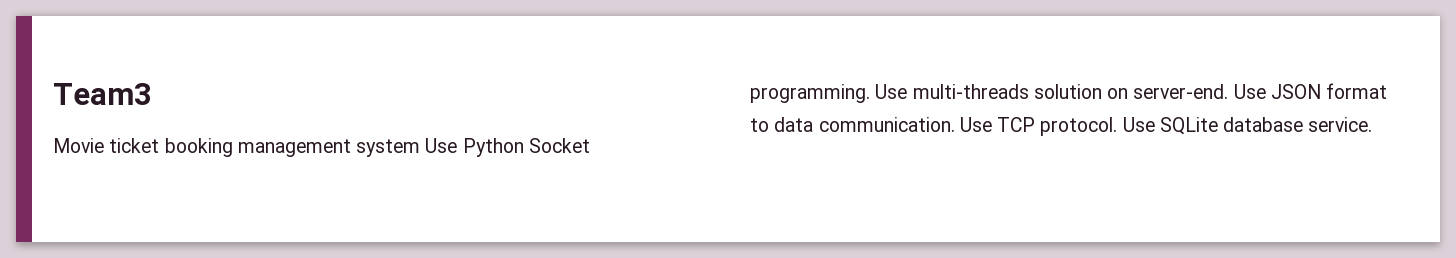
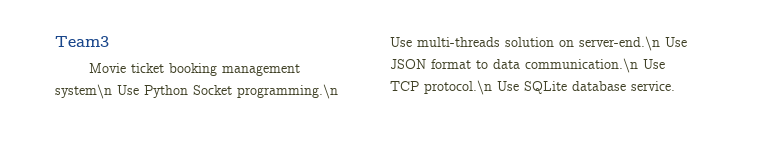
[356,139,421,157] system -> [55,84,112,99] system\n
[750,84,870,103] programming. -> [237,84,338,99] programming.\n
[1133,84,1229,99] server-end. -> [579,36,660,51] server-end.\n
[818,117,955,132] communication. -> [525,58,638,73] communication.\n
[1040,117,1118,136] protocol. -> [424,80,492,95] protocol.\n

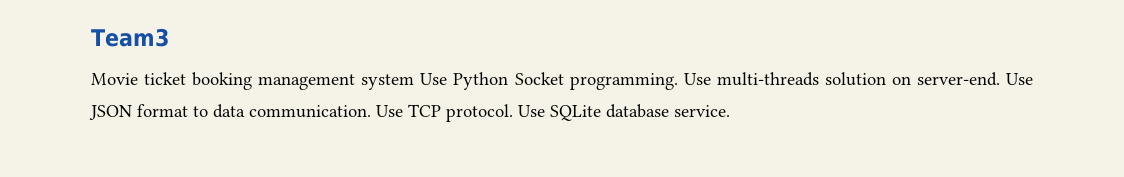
[55,84,112,99] system\n -> [361,74,415,90] system
[237,84,338,99] programming.\n -> [569,73,678,90] programming.
[579,36,660,51] server-end.\n -> [916,72,1000,86] server-end.
[525,58,638,73] communication.\n -> [249,105,371,118] communication.
[424,80,492,95] protocol.\n -> [446,104,513,122] protocol.

